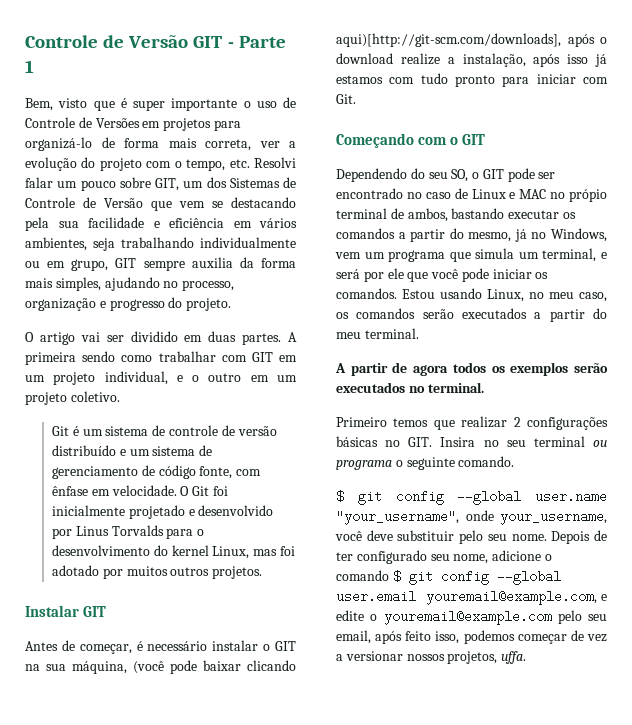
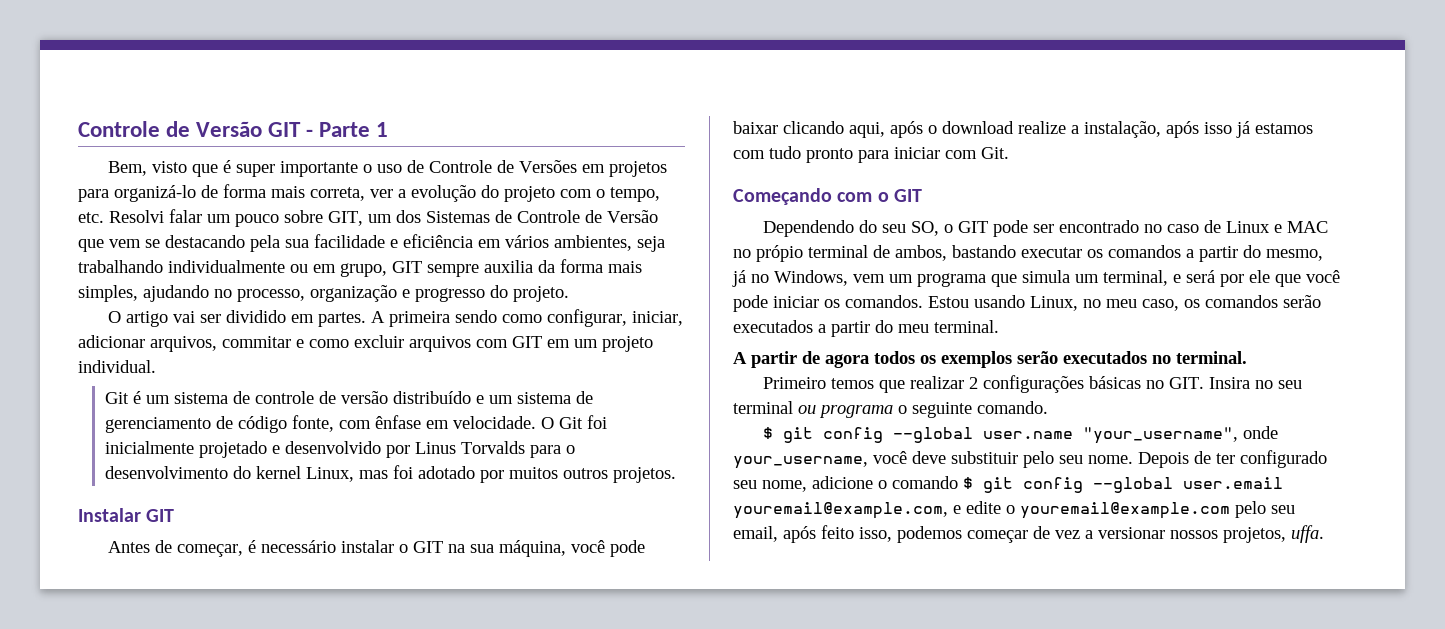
[208,331,237,342] duas -> (314, 318) none
[158,351,216,362] trabalhar -> [546,309,683,327] [78,335,471,352] configurar, iniciar, adicionar arquivos, commitar e como excluir arquivos
[104,371,297,385] [25,391,120,405] individual, e o outro em um projeto coletivo. -> [78,360,156,373] individual.
[133,661,164,674] (você -> [570,540,605,553] você
[336,33,561,47] aqui)[http://git-scm.com/downloads], -> [849,122,885,138] aqui,

